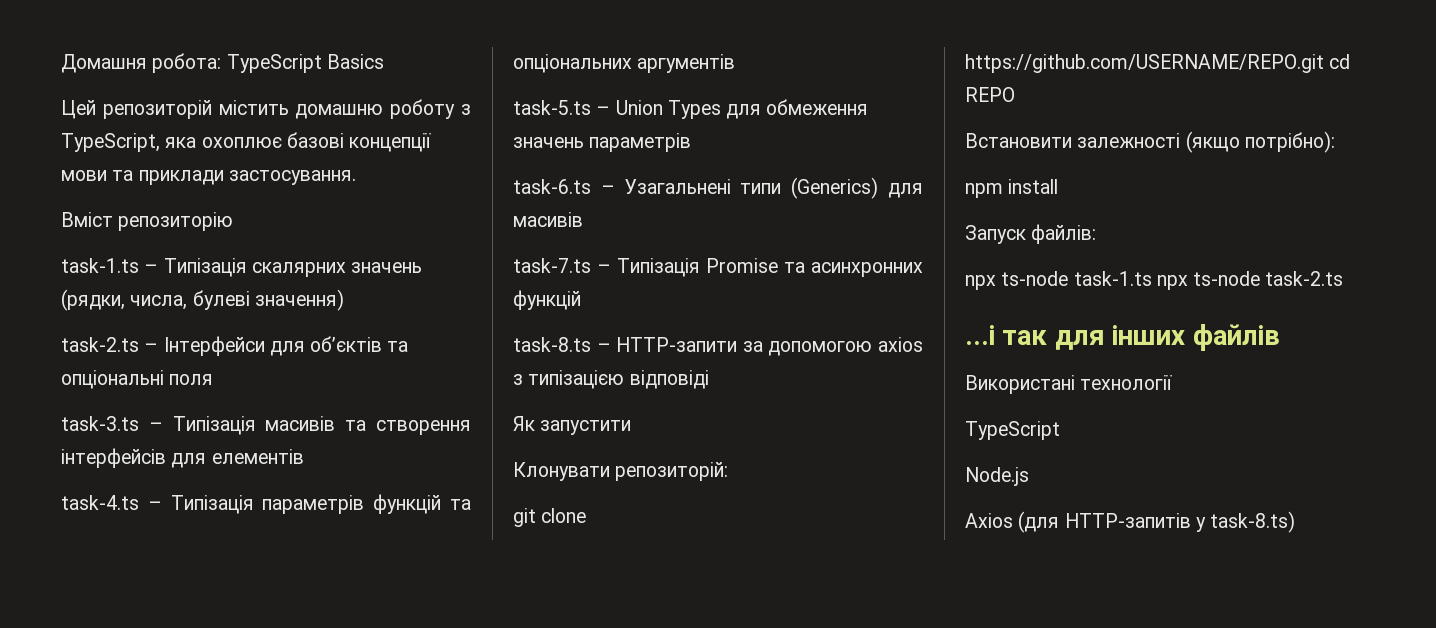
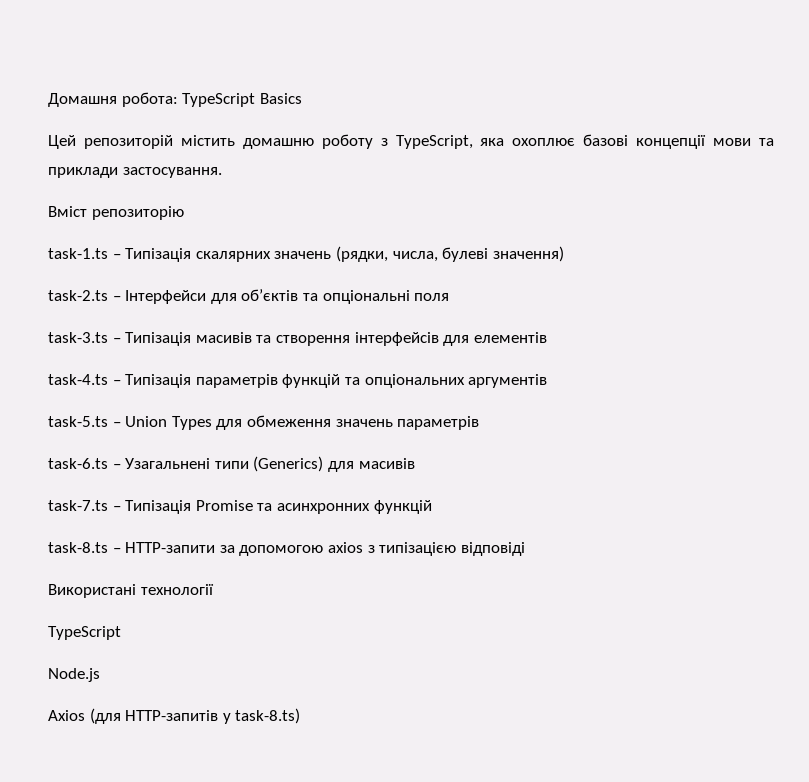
[513,416,632,435] [513,462,729,481] [513,508,587,527] [965,54,1351,73] [965,87,1015,102] [965,131,1335,153] [965,179,1059,198] [965,224,1097,244] [965,271,1344,290] [965,324,1280,351] // Як запустити // Клонувати репозиторій: // git clone https://github.com/USERNAME/REPO.git cd REPO // Встановити залежності (якщо потрібно): // npm install // Запуск файлів: // npx ts-node task-1.ts npx ts-node task-2.ts // ...і так для інших файлів -> (525, 549) none

